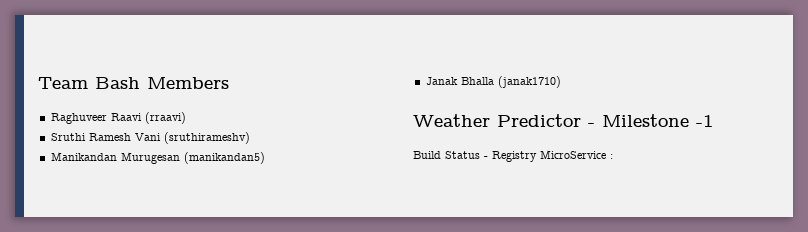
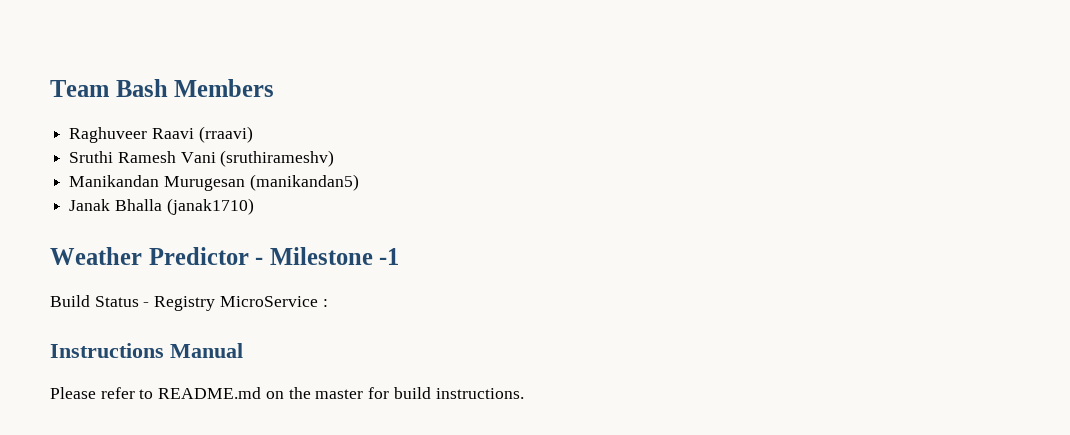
(613, 156) none -> [50,343,243,358] [50,387,524,399] // Instructions Manual // Please refer to README.md on the master for build instructions.

